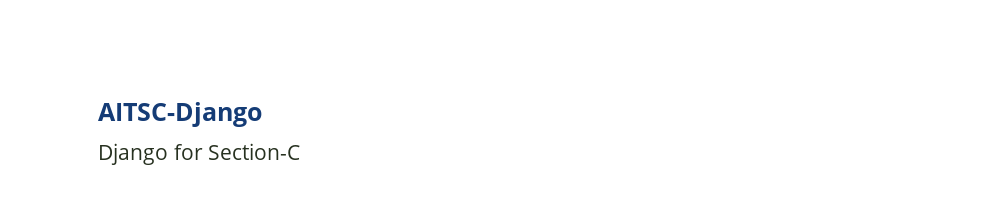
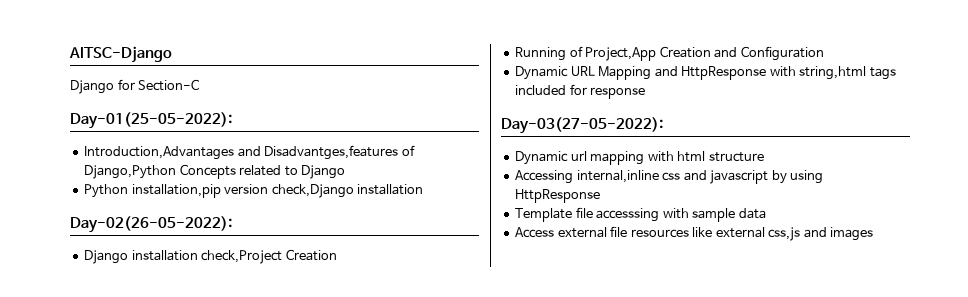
(301, 151) none -> [70,112,232,129] [84,145,415,160] [84,164,346,179] [84,184,424,198] [70,216,232,233] [84,249,337,264] [515,46,824,61] [515,66,896,80] [515,84,646,99] [501,117,663,134] [515,151,764,165] [515,170,824,184] [515,189,601,203] [515,207,766,222] [515,226,874,241] // Day-01(25-05-2022): // Introduction,Advantages and Disadvantges,features of Django,Python Concepts related to Django // Python installation,pip version check,Django installation // Day-02(26-05-2022): // Django installation check,Project Creation // Running of Project,App Creation and Configuration // Dynamic URL Mapping and HttpResponse with string,html tags included for response // Day-03(27-05-2022): // Dynamic url mapping with html structure // Accessing internal,inline css and javascript by using HttpResponse // Template file accesssing with sample data // Access external file resources like external css,js and images

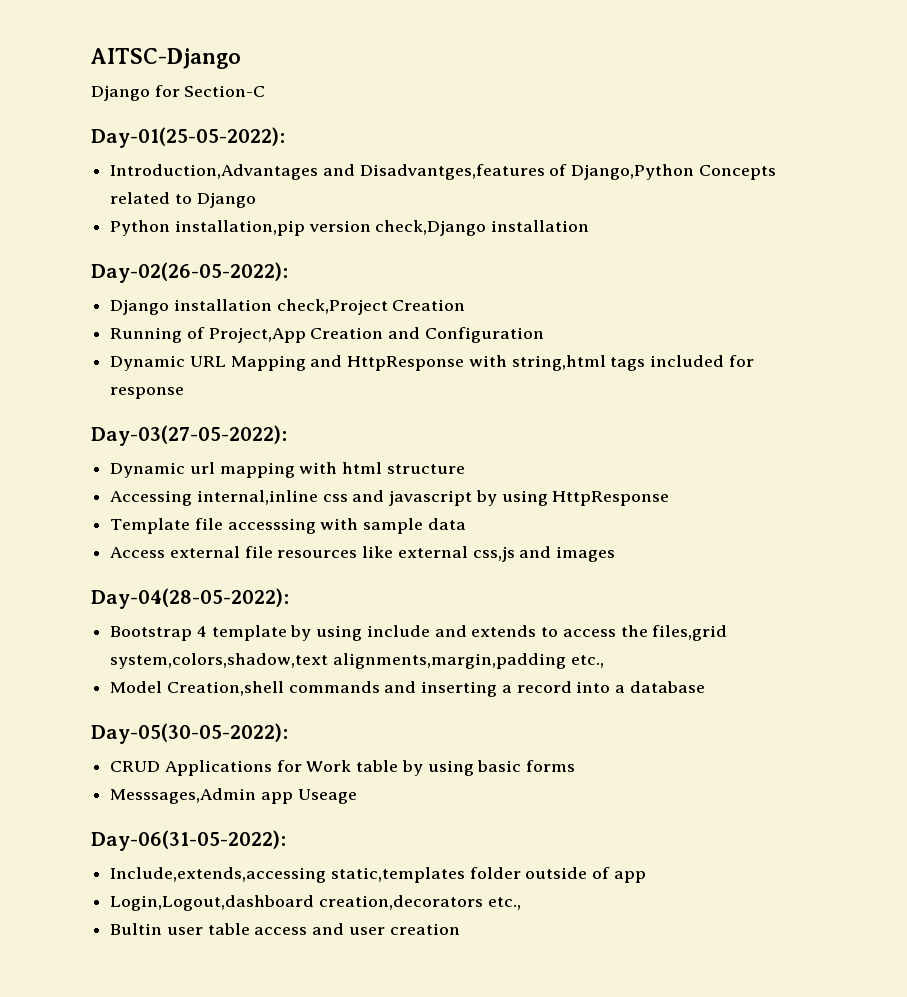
(874, 234) none -> [91,588,289,609] [110,625,728,641] [110,653,604,669] [110,681,705,697] [91,723,288,744] [110,760,576,776] [110,788,357,804] [91,830,286,851] [110,867,646,883] [110,895,521,911] [110,923,460,935] // Day-04(28-05-2022): // Bootstrap 4 template by using include and extends to access the files,grid system,colors,shadow,text alignments,margin,padding etc., // Model Creation,shell commands and inserting a record into a database // Day-05(30-05-2022): // CRUD Applications for Work table by using basic forms // Messsages,Admin app Useage // Day-06(31-05-2022): // Include,extends,accessing static,templates folder outside of app // Login,Logout,dashboard creation,decorators etc., // Bultin user table access and user creation

